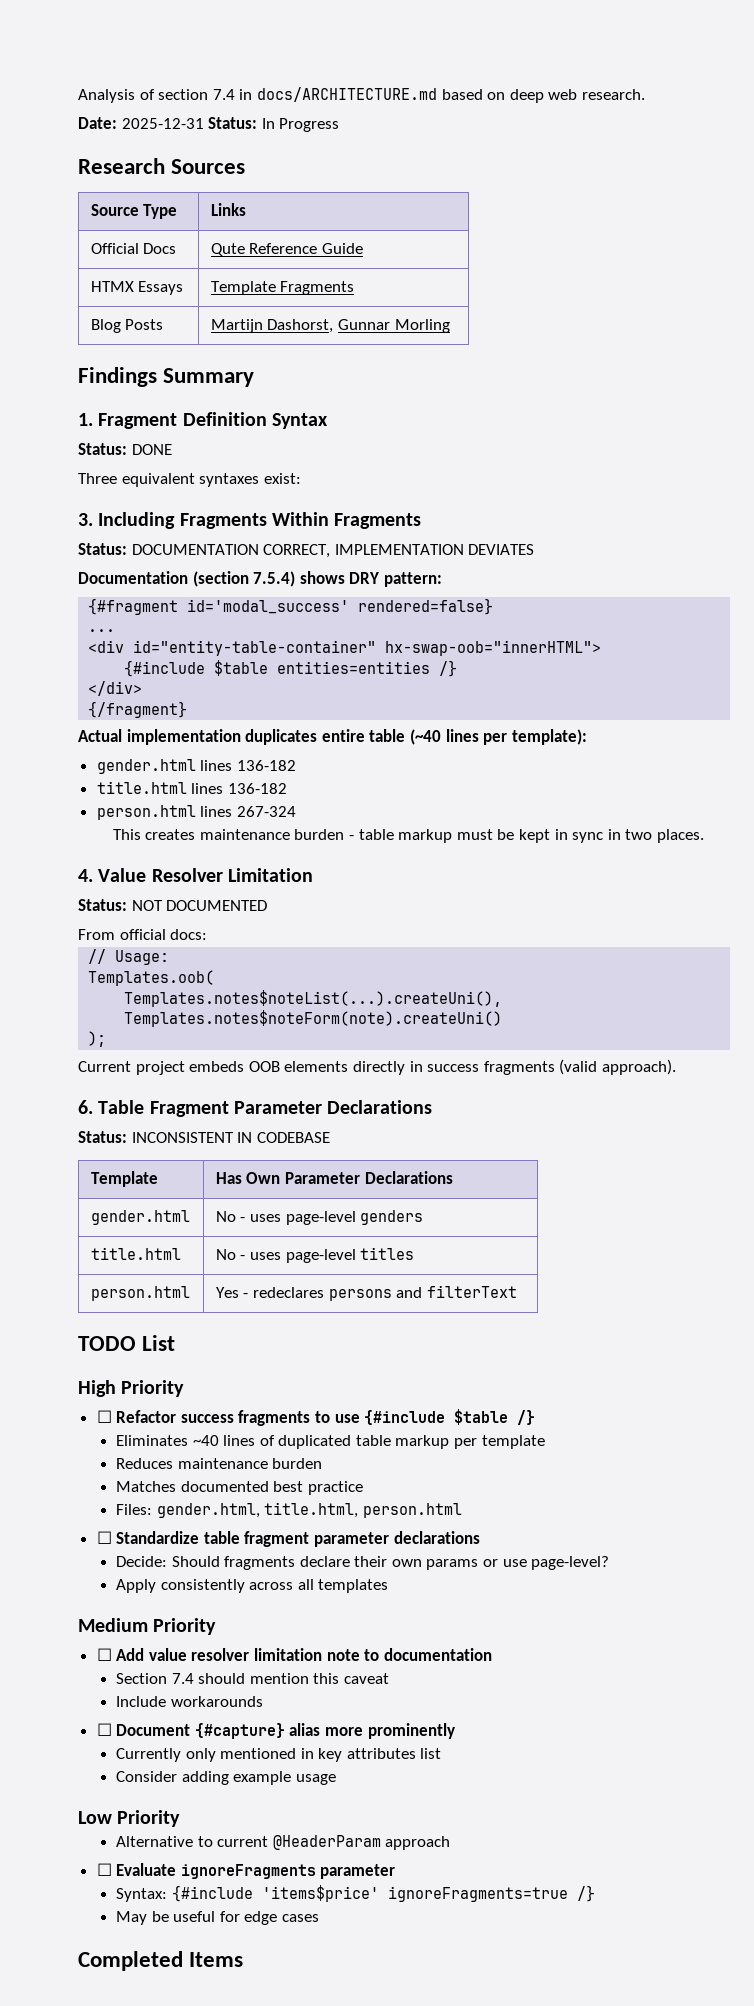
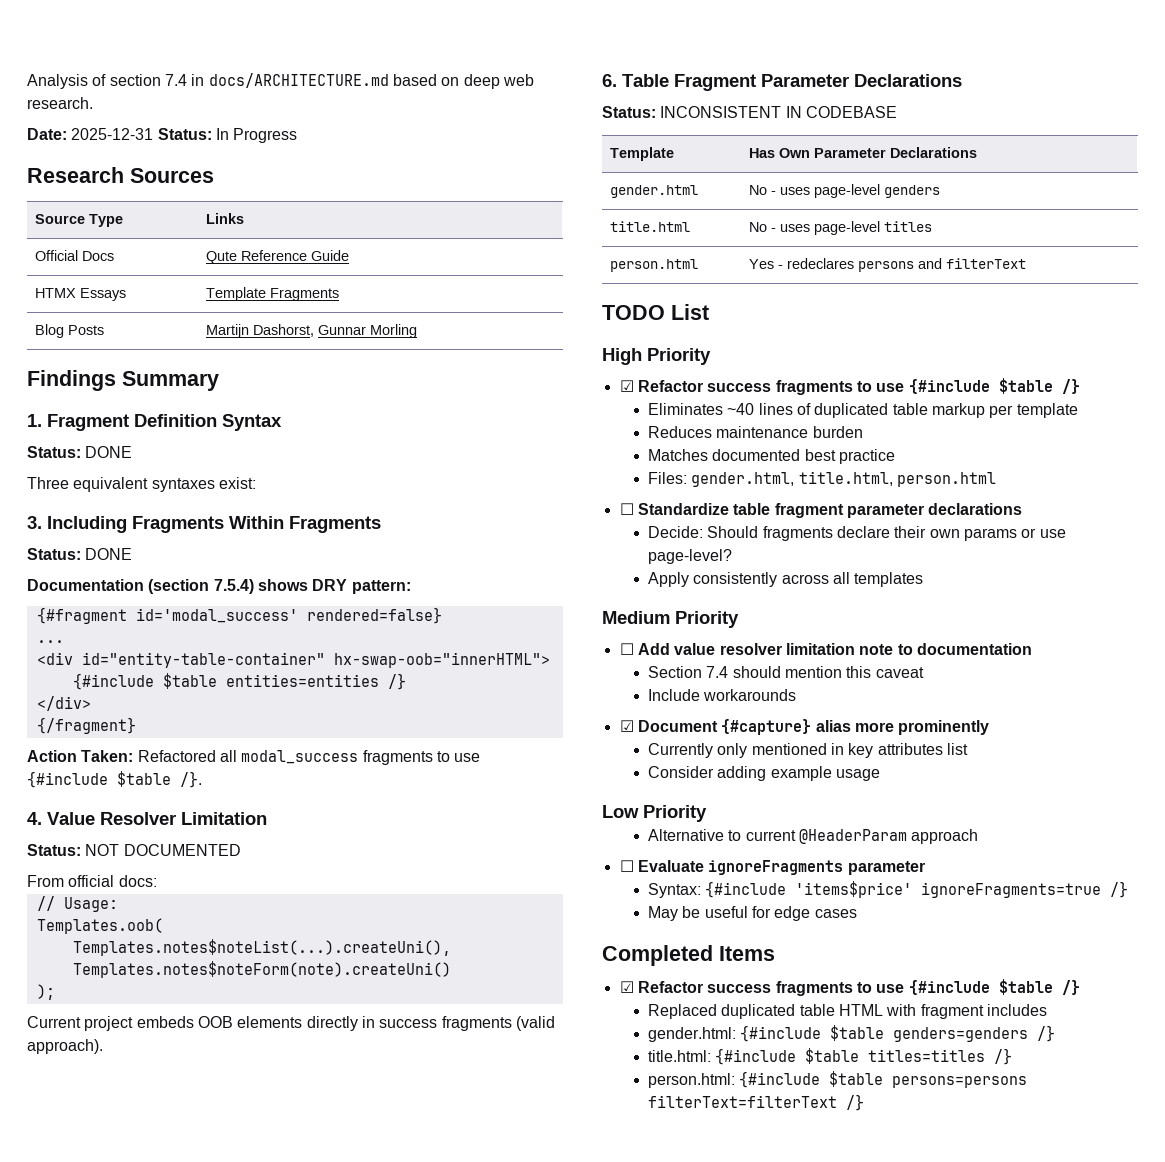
[131,544,535,558] DOCUMENTATION CORRECT, IMPLEMENTATION DEVIATES -> [85,548,133,560] DONE
[78,729,587,745] [96,759,296,774] [96,781,287,794] [96,805,296,820] [112,829,704,843] Actual implementation duplicates entire table (~40 lines per template): // gender.html lines 136-182 // title.html lines 136-182 // person.html lines 267-324 // This creates maintenance burden - table markup must be kept in sync in two places. -> [27,750,481,765] [27,771,202,788] Action Taken: Refactored all modal_success fragments to use {#include $table /}.
[96,1410,112,1423] ☐ -> [619,380,634,392] ☑
[96,1723,112,1736] ☐ -> [619,720,634,732] ☑
(244, 1959) none -> [619,979,1080,996] [648,1004,1048,1019] [648,1025,1056,1042] [648,1048,1013,1065] [648,1071,1028,1088] [648,1094,865,1111] // ☑ Refactor success fragments to use {#include $table /} // Replaced duplicated table HTML with fragment includes // gender.html: {#include $table genders=genders /} // title.html: {#include $table titles=titles /} // person.html: {#include $table persons=persons filterText=filterText /}

